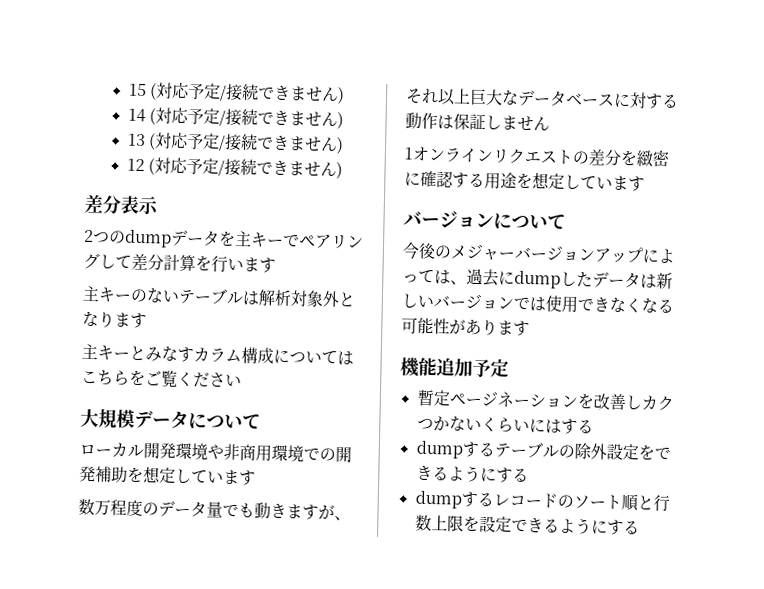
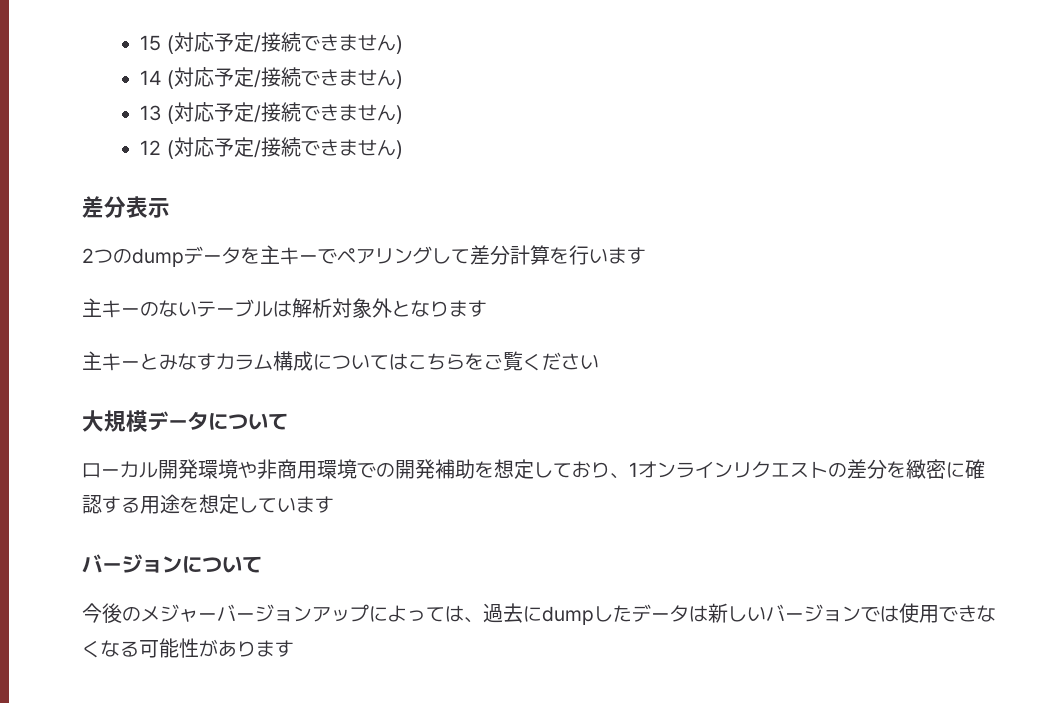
[207,469,256,486] [78,498,351,521] [405,88,679,109] [405,112,550,131] います // 数万程度のデータ量でも動きますが、それ以上巨大なデータベースに対する動作は保証しません // -> [572,461,629,479] おり、
[400,357,509,378] [416,389,674,412] [416,415,594,435] [415,440,671,461] [415,465,529,483] [414,490,670,512] [414,514,640,536] // 機能追加予定 // 暫定ページネーションを改善しカクつかないくらいにはする // dumpするテーブルの除外設定をできるようにする // dumpするレコードのソート順と行数上限を設定できるようにする -> (294, 648) none

